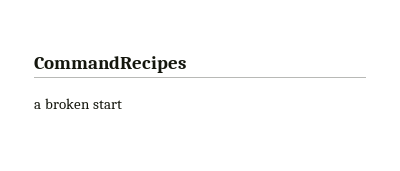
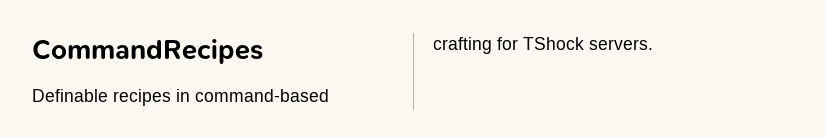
[34,98,122,109] a broken start -> [32,89,329,106] [433,37,653,54] Definable recipes in command-based crafting for TShock servers.

